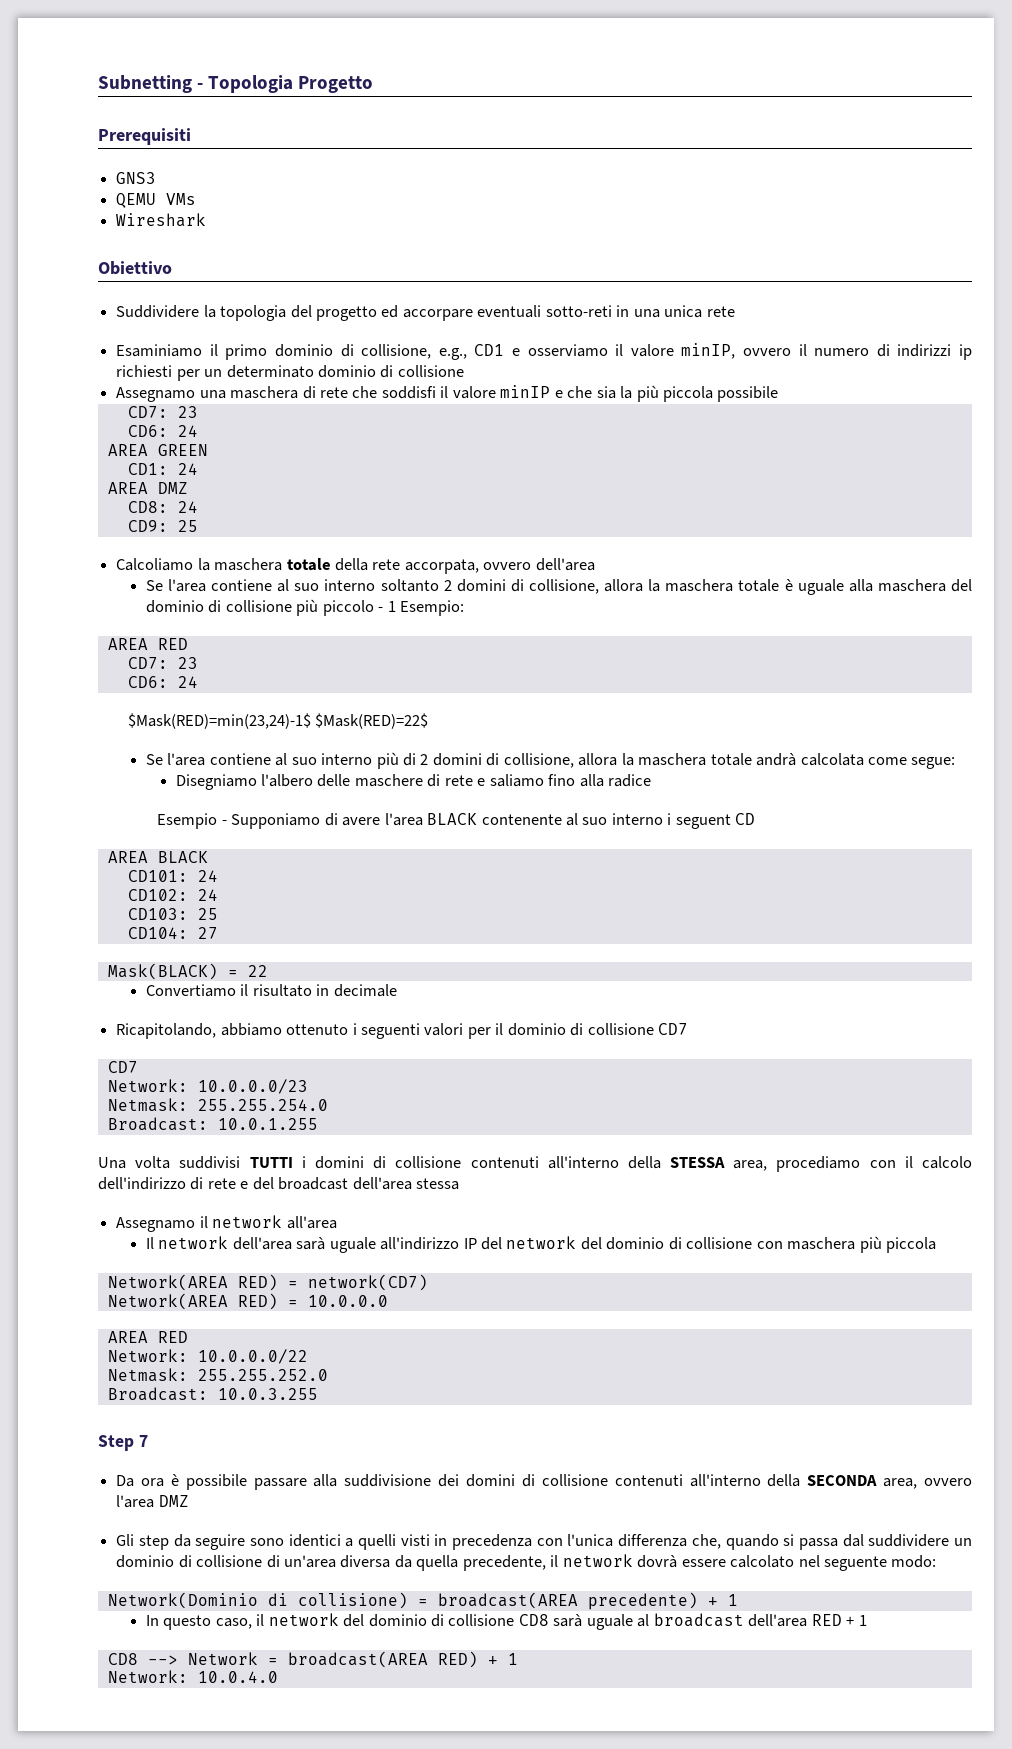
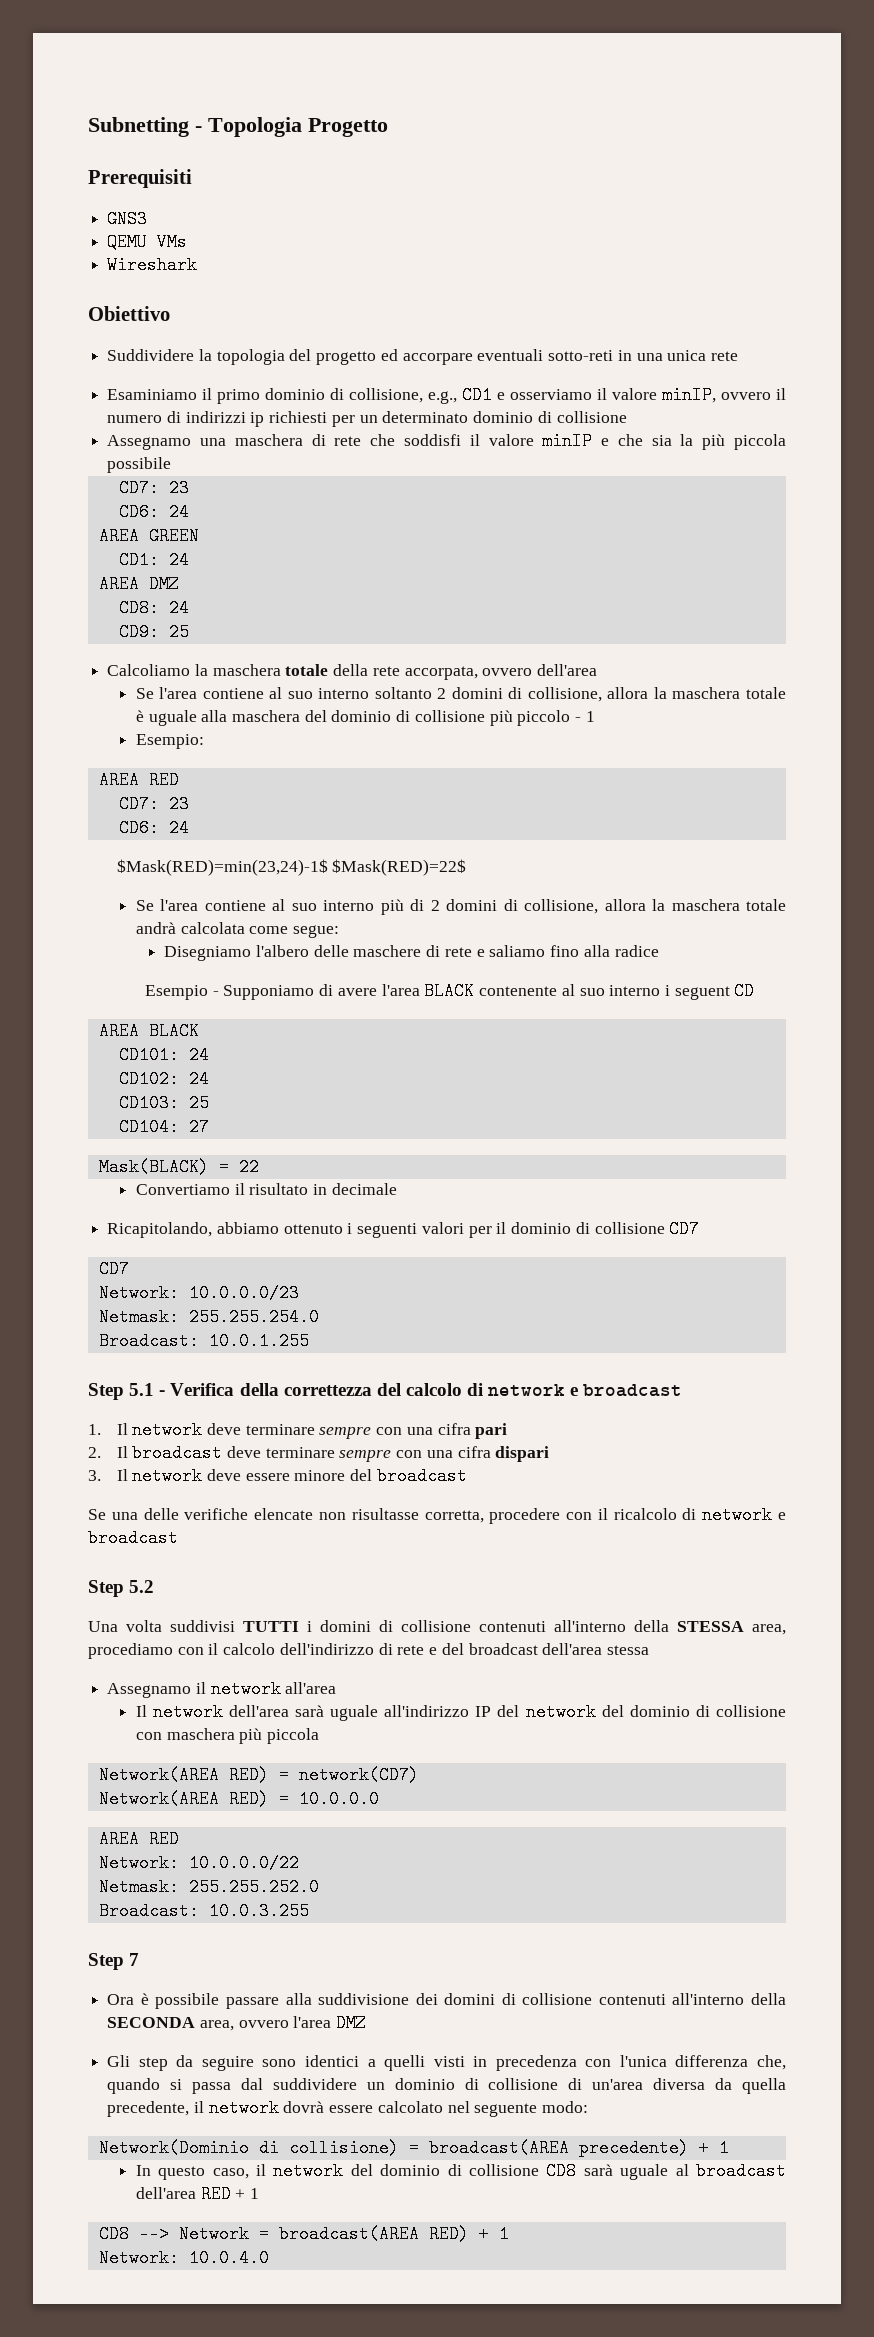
(396, 606) none -> (595, 716) //
(318, 1124) none -> [88,1383,683,1400] [88,1421,508,1439] [88,1444,550,1462] [88,1467,467,1485] [88,1506,787,1524] [88,1529,178,1547] [88,1580,155,1597] // Step 5.1 - Verifica della correttezza del calcolo di network e broadcast // 1. Il network deve terminare sempre con una cifra pari // 2. Il broadcast deve terminare sempre con una cifra dispari // 3. Il network deve essere minore del broadcast // Se una delle verifiche elencate non risultasse corretta, procedere con il ricalcolo di network e broadcast // Step 5.2
[116,1475,165,1487] Da ora -> [107,1994,135,2005] Ora

